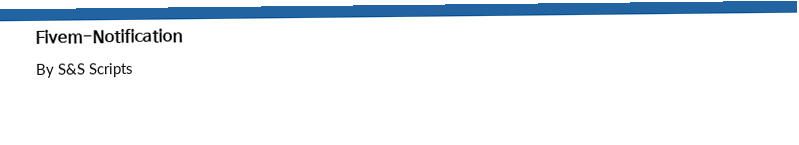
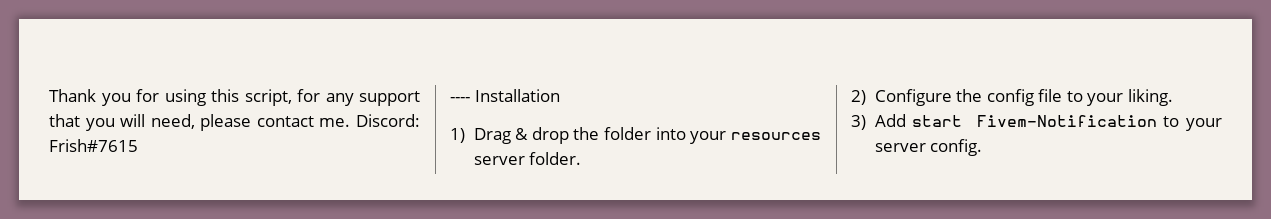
[35,28,183,44] [35,62,134,78] Fivem-Notification // By S&S Scripts -> [49,89,420,106] [49,114,420,131] [49,139,138,152] [450,89,560,102] [450,127,821,144] [473,152,582,165] [851,89,1174,106] [851,114,1222,131] [874,139,983,156] Thank you for using this script, for any support that you will need, please contact me. Discord: Frish#7615 // ---- Installation // 1) Drag & drop the folder into your resources server folder. // 2) Configure the config file to your liking. // 3) Add start Fivem-Notification to your server config.

